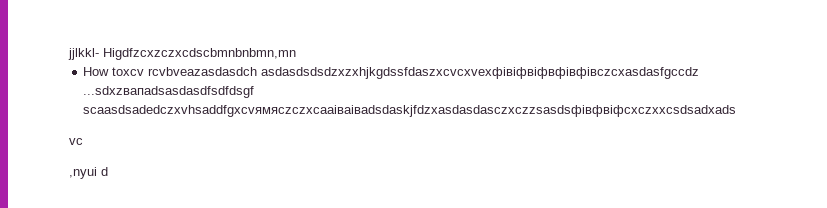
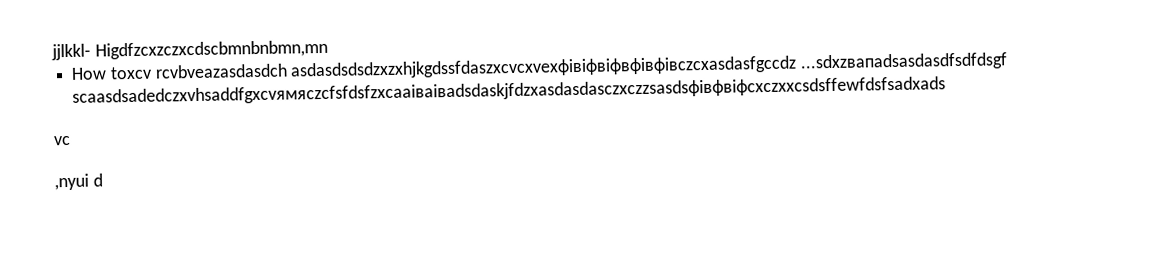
[83,105,737,117] scaasdsadedczxvhsaddfgxcvямясzczxcaаіваіваdsdaskjfdzxasdasdasczxczzsasdsфівфвіфcxczxxcsdsadxads -> [72,76,947,106] scaasdsadedczxvhsaddfgxcvямясzcfsfdsfzxcaаіваіваdsdaskjfdzxasdasdasczxczzsasdsфівфвіфcxczxxcsdsffewfdsfsadxads

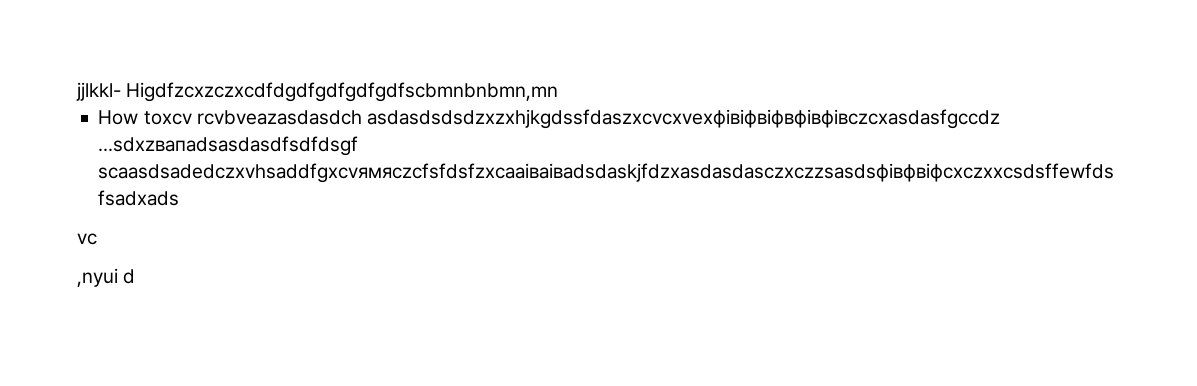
[94,39,328,60] Higdfzcxzczxcdscbmnbnbmn,mn -> [126,82,559,102] Higdfzcxzczxcdfdgdfgdfgdfgdfscbmnbnbmn,mn

